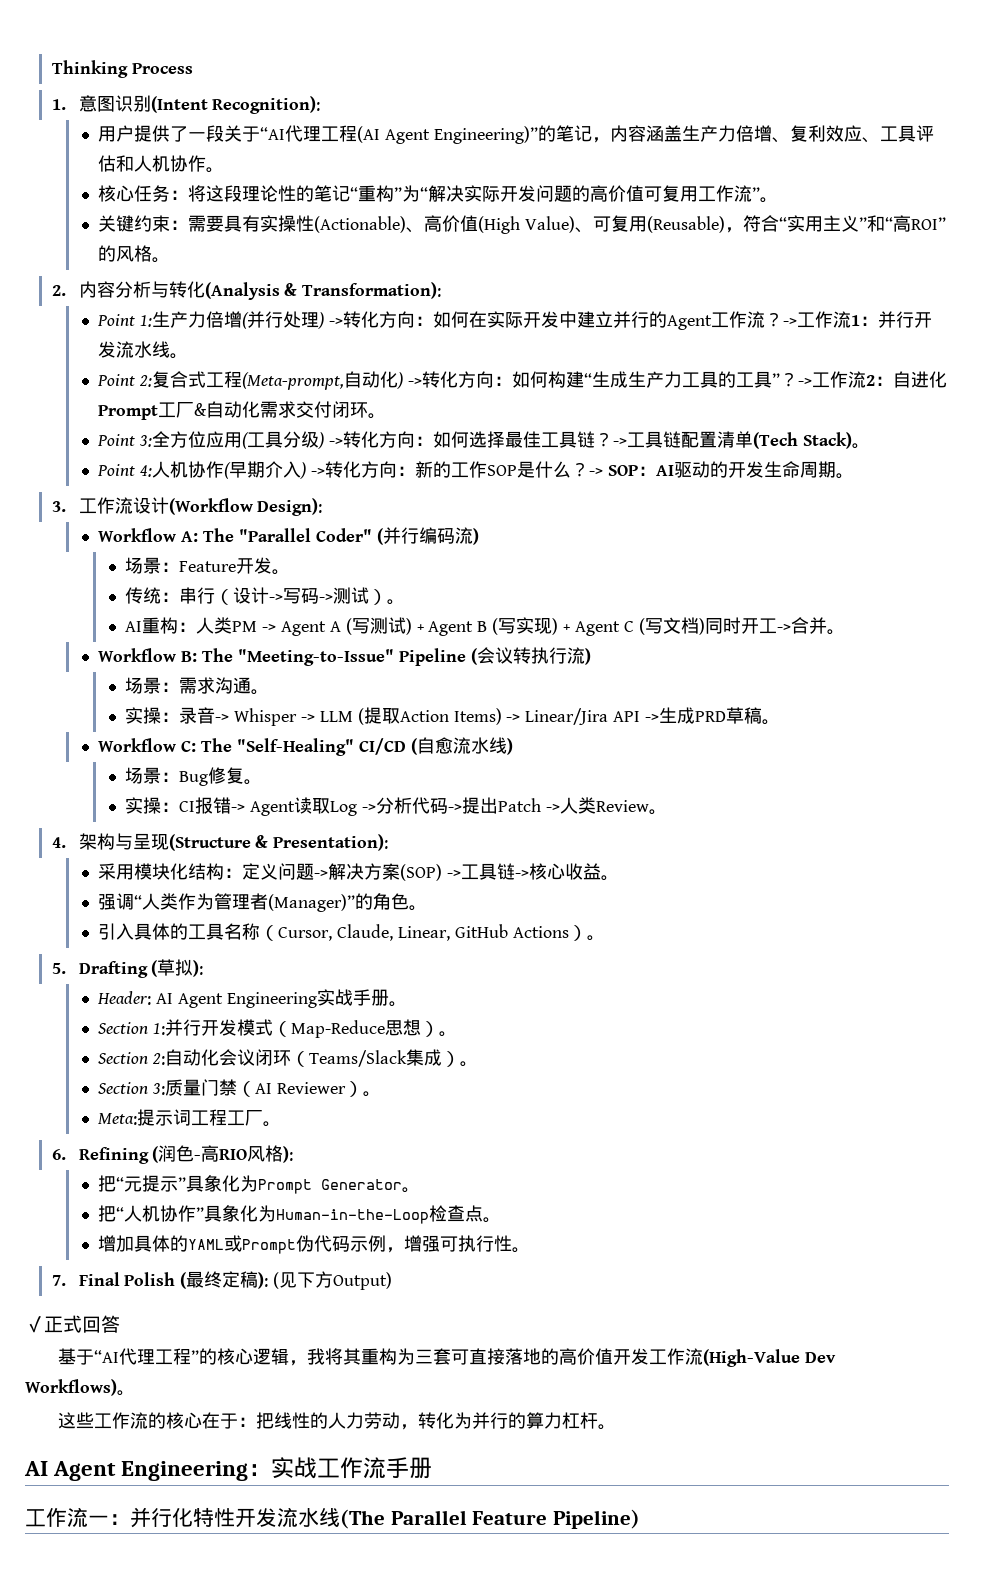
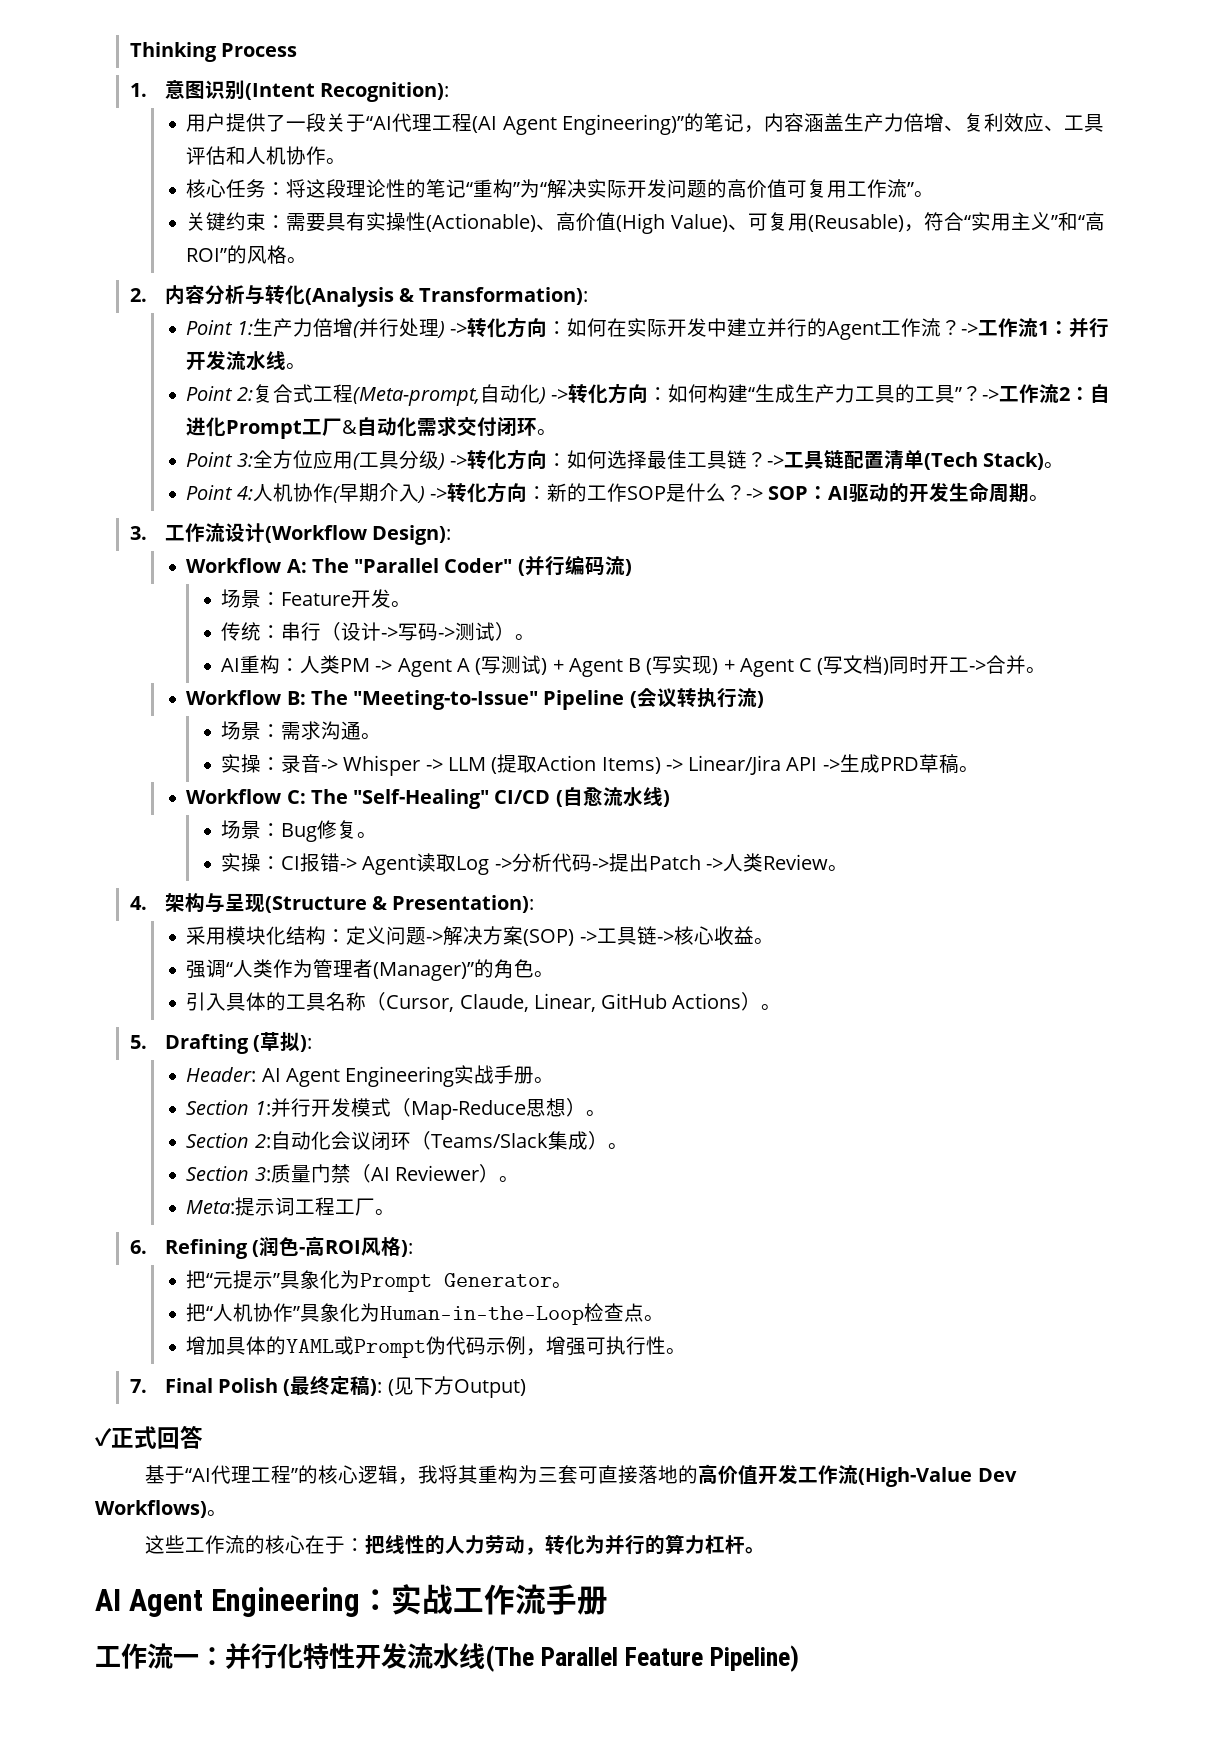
[219,1149,248,1160] RIO -> [325,1240,362,1254] ROI

